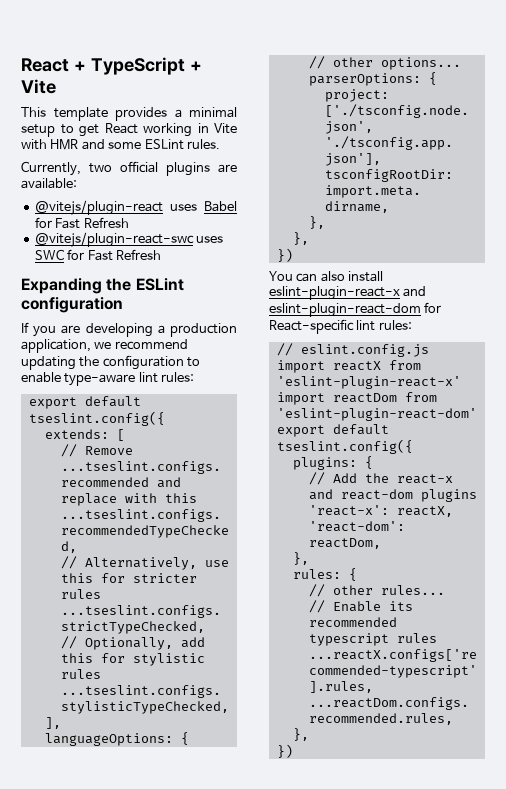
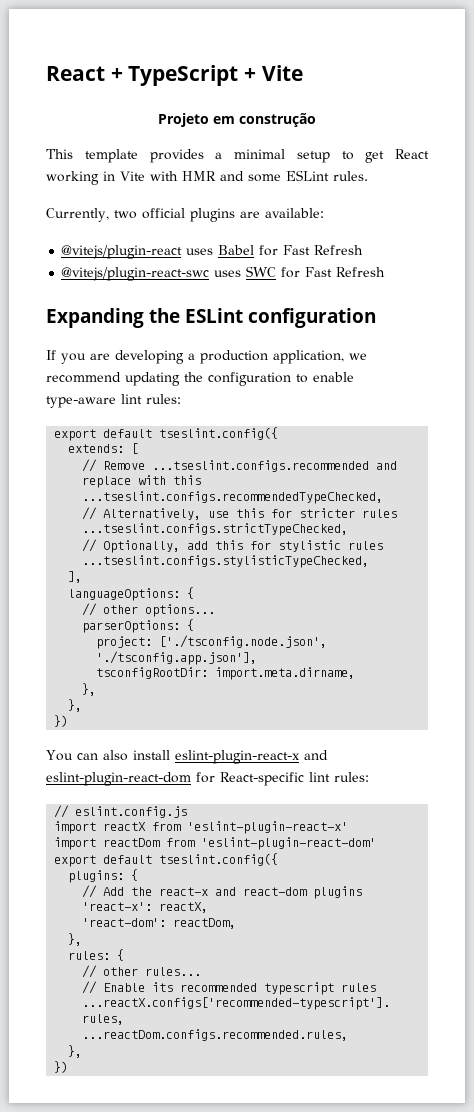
(56, 86) none -> [158,113,316,127] // Projeto em construção

